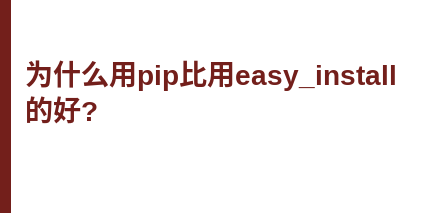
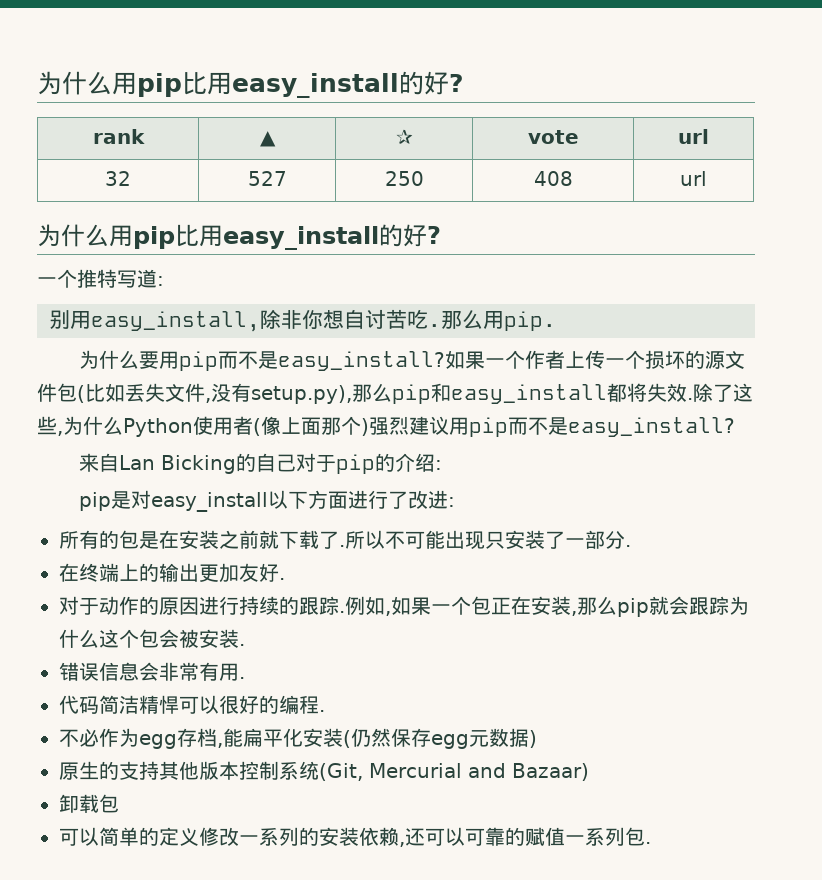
[25,60,397,91] [25,96,98,124] 为什么用pip比用easy_install的好? -> [37,71,464,98] [92,129,145,144] [259,131,276,147] [395,129,413,144] [527,130,579,144] [678,129,709,144] [105,171,131,186] [247,171,287,186] [384,171,424,186] [533,171,573,186] [680,171,707,186] [37,224,441,250] [37,269,164,288] [49,309,556,332] [78,350,745,371] [37,383,753,404] [37,416,735,437] [78,453,442,474] [78,490,455,512] [59,530,631,550] [59,563,285,583] [59,596,749,617] [59,629,245,648] [59,662,245,681] [59,695,325,714] [59,728,537,749] [59,761,589,781] [59,794,119,813] [59,827,651,847] 为什么用pip比用easy_install的好? // rank | ▲ | ✰ | vote | url // 32 | 527 | 250 | 408 | url // 为什么用pip比用easy_install的好? // 一个推特写道: // 别用easy_install,除非你想自讨苦吃.那么用pip. // 为什么要用pip而不是easy_install?如果一个作者上传一个损坏的源文件包(比如丢失文件,没有setup.py),那么pip和easy_install都将失效.除了这些,为什么Python使用者(像上面那个)强烈建议用pip而不是easy_install? // 来自Lan Bicking的自己对于pip的介绍: // pip是对easy_install以下方面进行了改进: // 所有的包是在安装之前就下载了.所以不可能出现只安装了一部分. // 在终端上的输出更加友好. // 对于动作的原因进行持续的跟踪.例如,如果一个包正在安装,那么pip就会跟踪为什么这个包会被安装. // 错误信息会非常有用. // 代码简洁精悍可以很好的编程. // 不必作为egg存档,能扁平化安装(仍然保存egg元数据) // 原生的支持其他版本控制系统(Git, Mercurial and Bazaar) // 卸载包 // 可以简单的定义修改一系列的安装依赖,还可以可靠的赋值一系列包.

